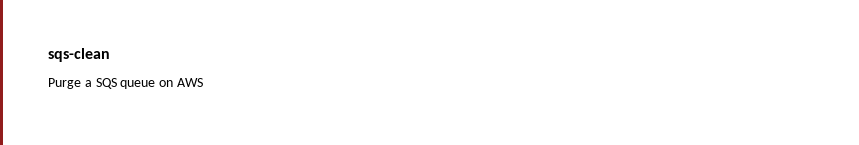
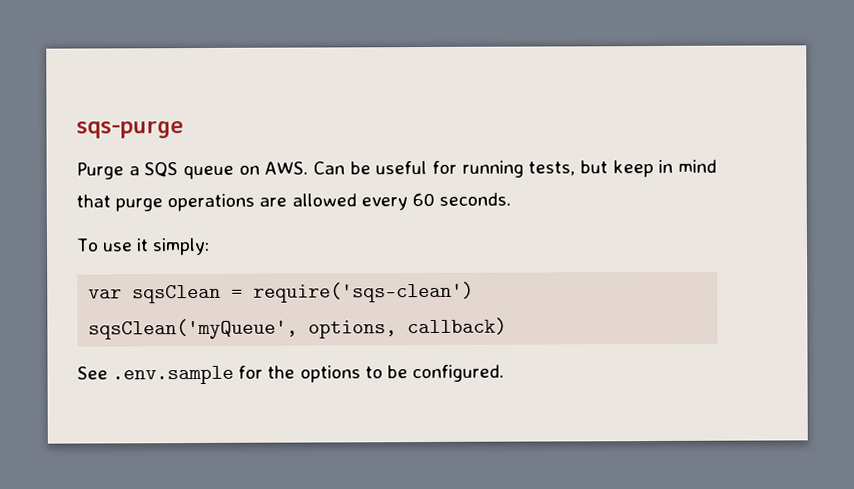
[48,48,110,62] sqs-clean -> [76,121,184,139] sqs-purge
[176,78,203,87] AWS -> [264,159,717,178] [76,192,511,212] [76,237,211,256] [88,281,475,304] [88,317,508,340] [77,364,504,385] AWS. Can be useful for running tests, but keep in mind that purge operations are allowed every 60 seconds. // To use it simply: // var sqsClean = require('sqs-clean') // sqsClean('myQueue', options, callback) // See .env.sample for the options to be configured.

